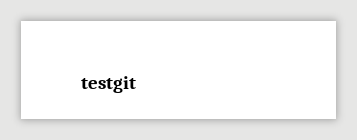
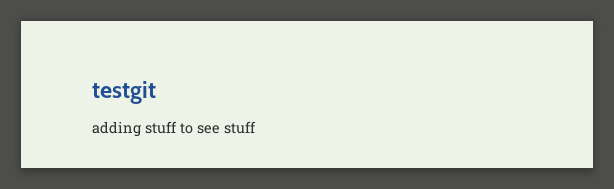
(136, 84) none -> [92,121,256,137] // adding stuff to see stuff

